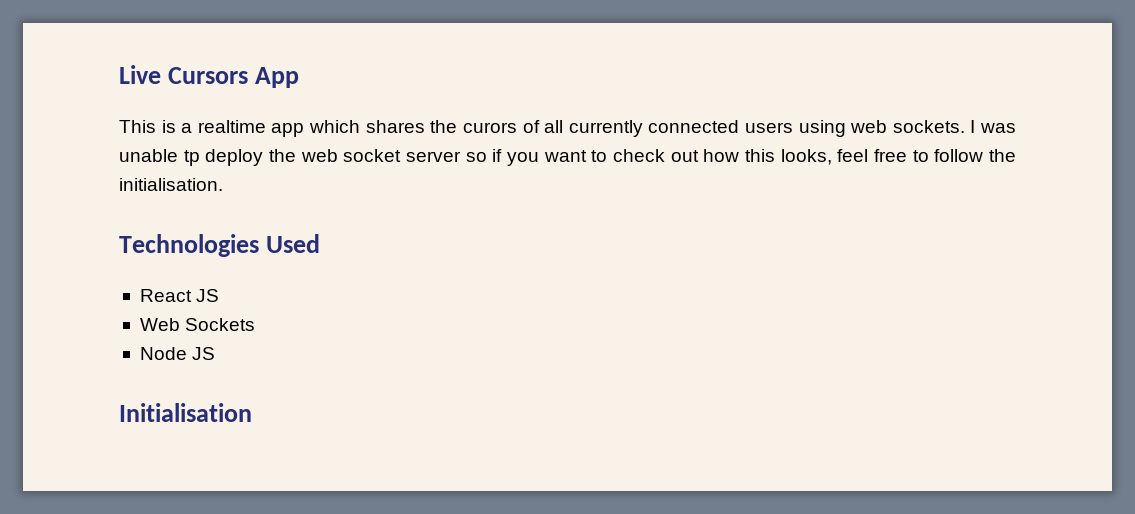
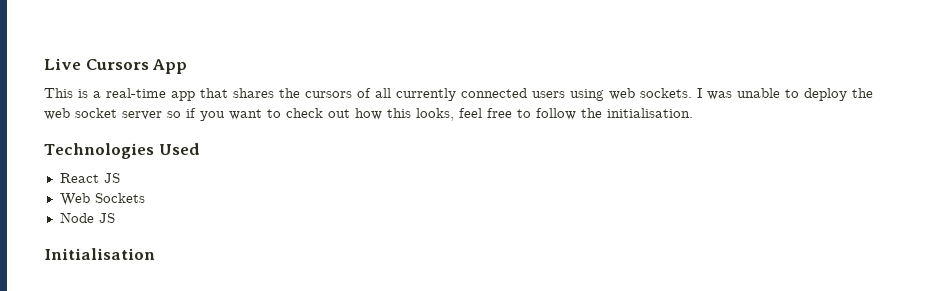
[197,120,361,137] realtime app which -> [106,88,228,101] real-time app that
[462,122,517,133] curors -> [305,91,352,98] cursors
[183,150,200,166] tp -> [785,89,799,98] to

